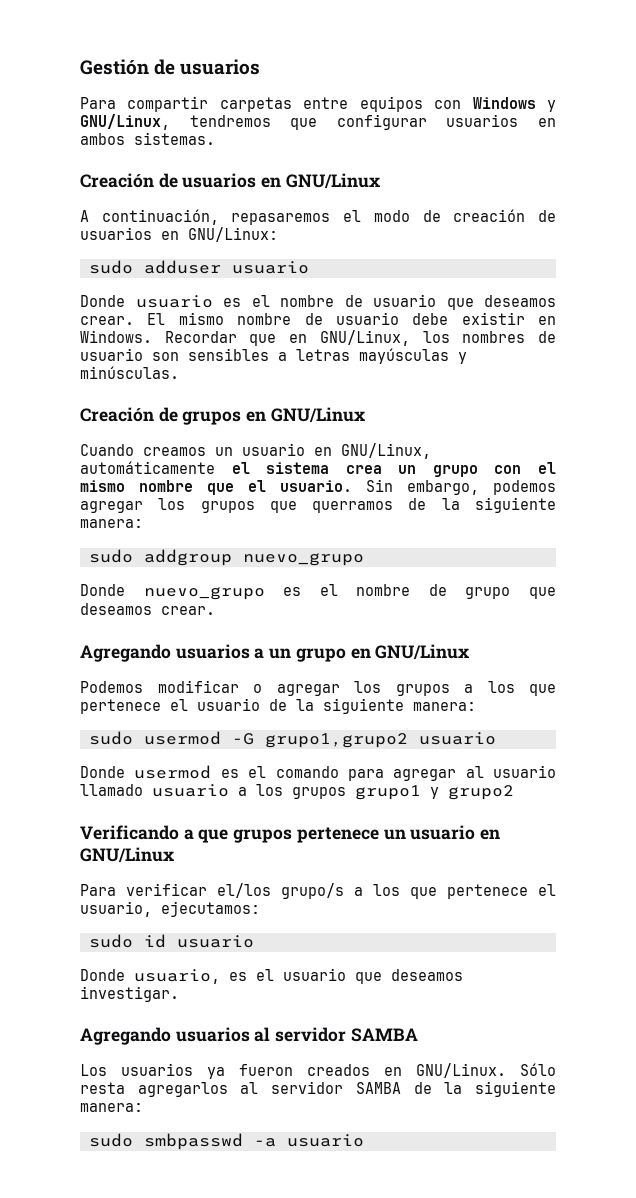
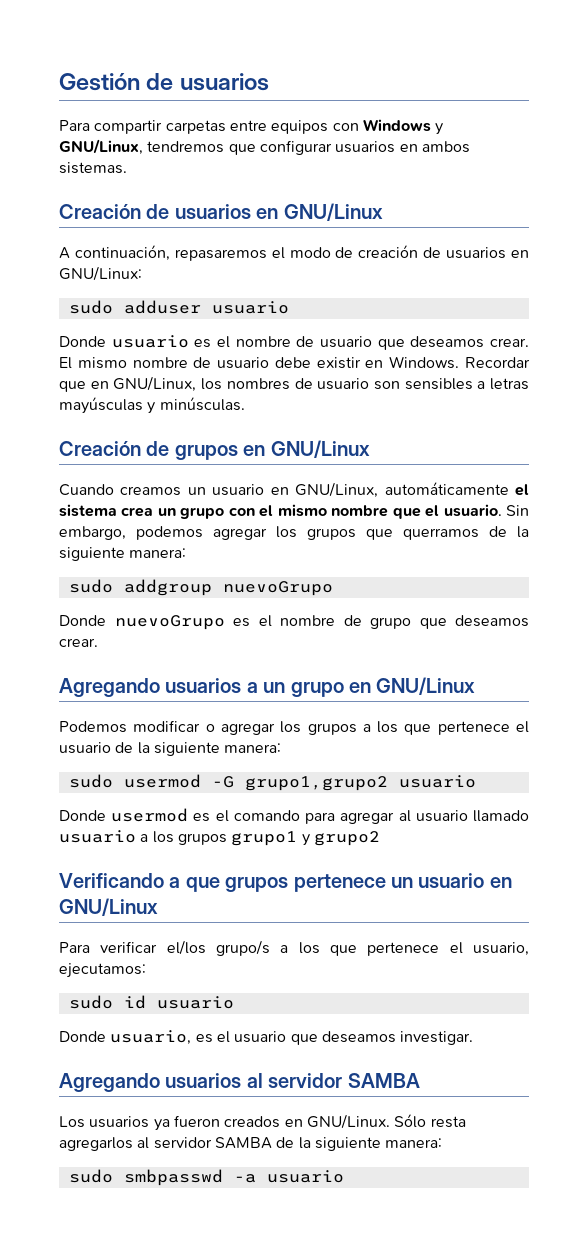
[243,553,364,566] [80,584,265,600] nuevo_grupo // Donde nuevo_grupo -> [222,581,333,596] [59,615,225,630] nuevoGrupo // Donde nuevoGrupo

